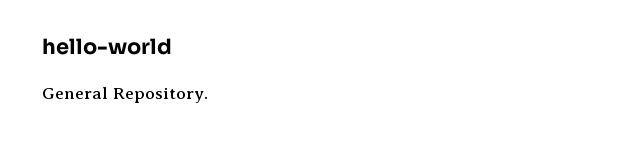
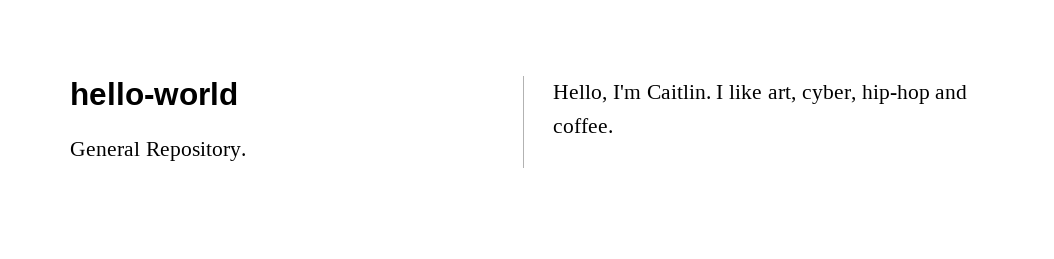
(208, 95) none -> [553,85,968,104] [553,118,613,133] // Hello, I'm Caitlin. I like art, cyber, hip-hop and coffee.

